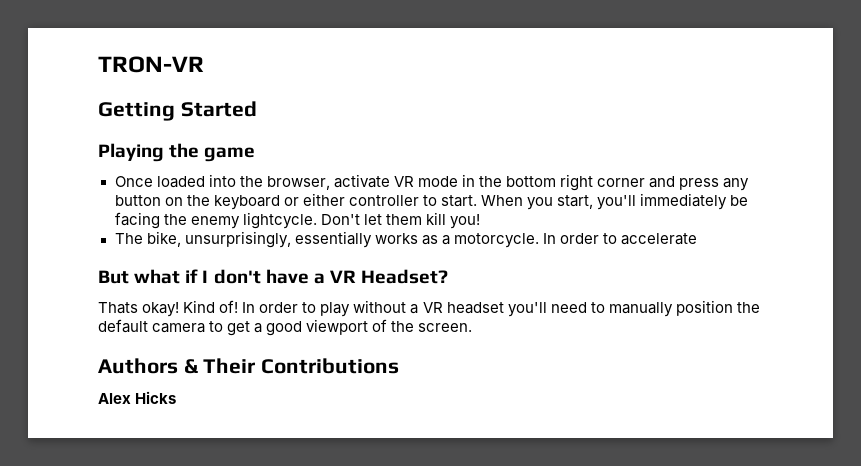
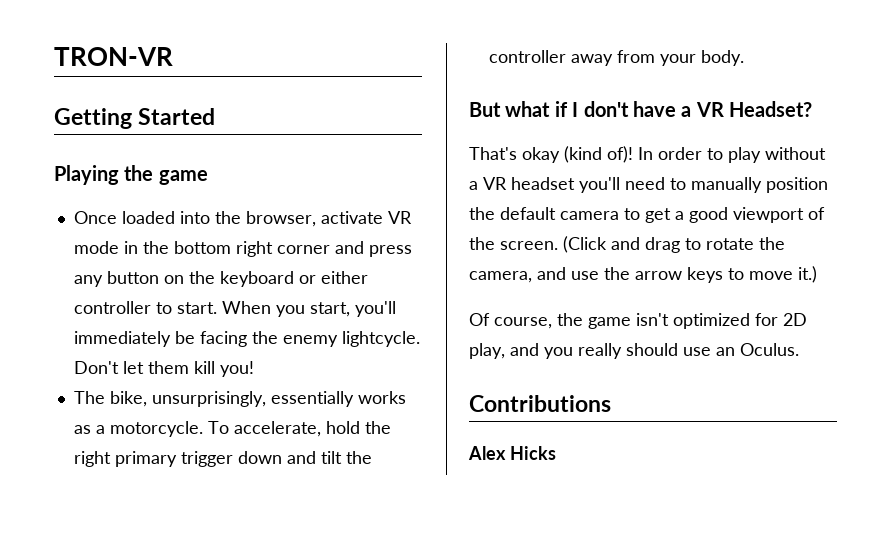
[542,233,698,245] In order to accelerate -> [207,421,391,437] [73,451,372,467] [488,50,744,66] To accelerate, hold the right primary trigger down and tilt the controller away from your body.
[98,300,239,317] Thats okay! Kind of! -> [469,146,633,163] That's okay (kind of)!
[98,358,256,374] // Authors & Their -> [563,236,785,253] [469,266,817,283] [469,313,807,329] [469,343,799,359] (Click and drag to rotate the camera, and use the arrow keys to move it.) // Of course, the game isn't optimized for 2D play, and you really should use an Oculus. //

